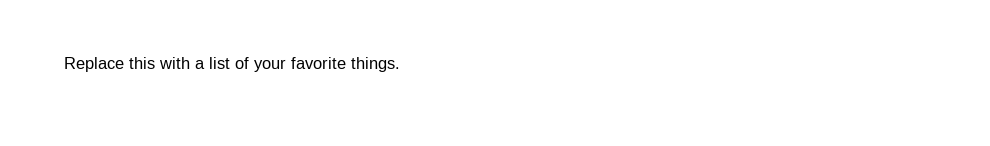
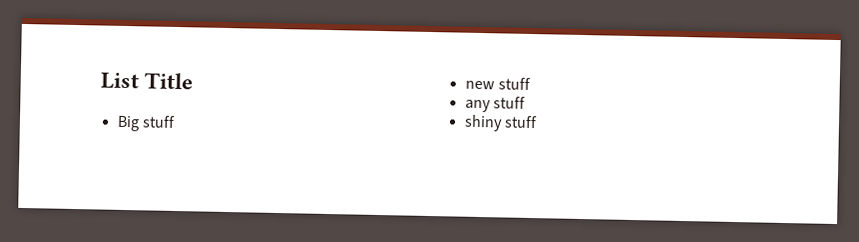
[64,57,400,72] Replace this with a list of your favorite things. -> [100,72,194,90] [116,115,176,132] [464,77,531,90] [464,96,526,113] [463,114,538,132] List Title // Big stuff // new stuff // any stuff // shiny stuff

